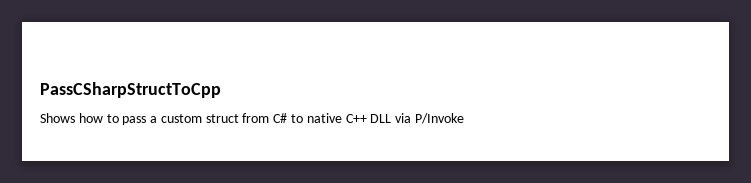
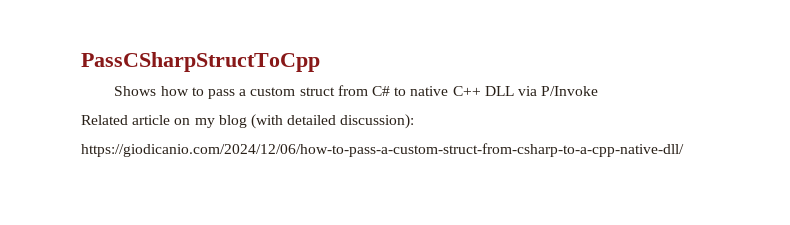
(464, 118) none -> [81,114,415,129] [81,143,684,157] // Related article on my blog (with detailed discussion): // https://giodicanio.com/2024/12/06/how-to-pass-a-custom-struct-from-csharp-to-a-cpp-native-dll/

